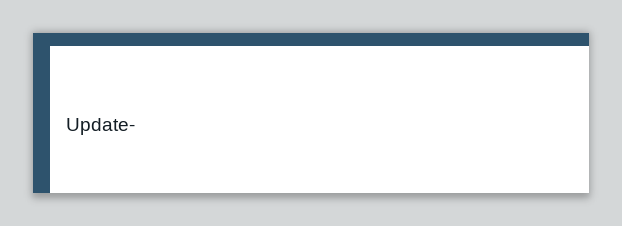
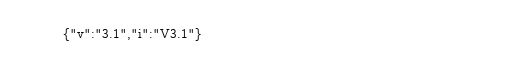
[66,118,135,135] Update- -> [63,28,202,41] {"v":"3.1","i":"V3.1"}

